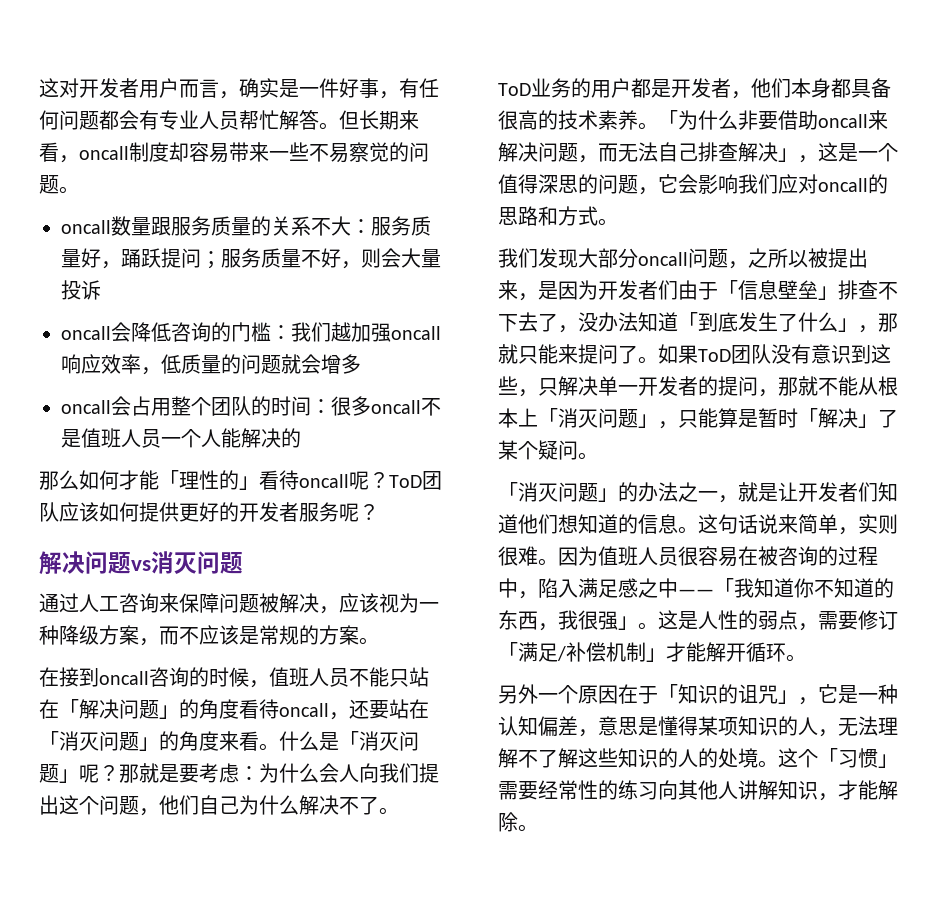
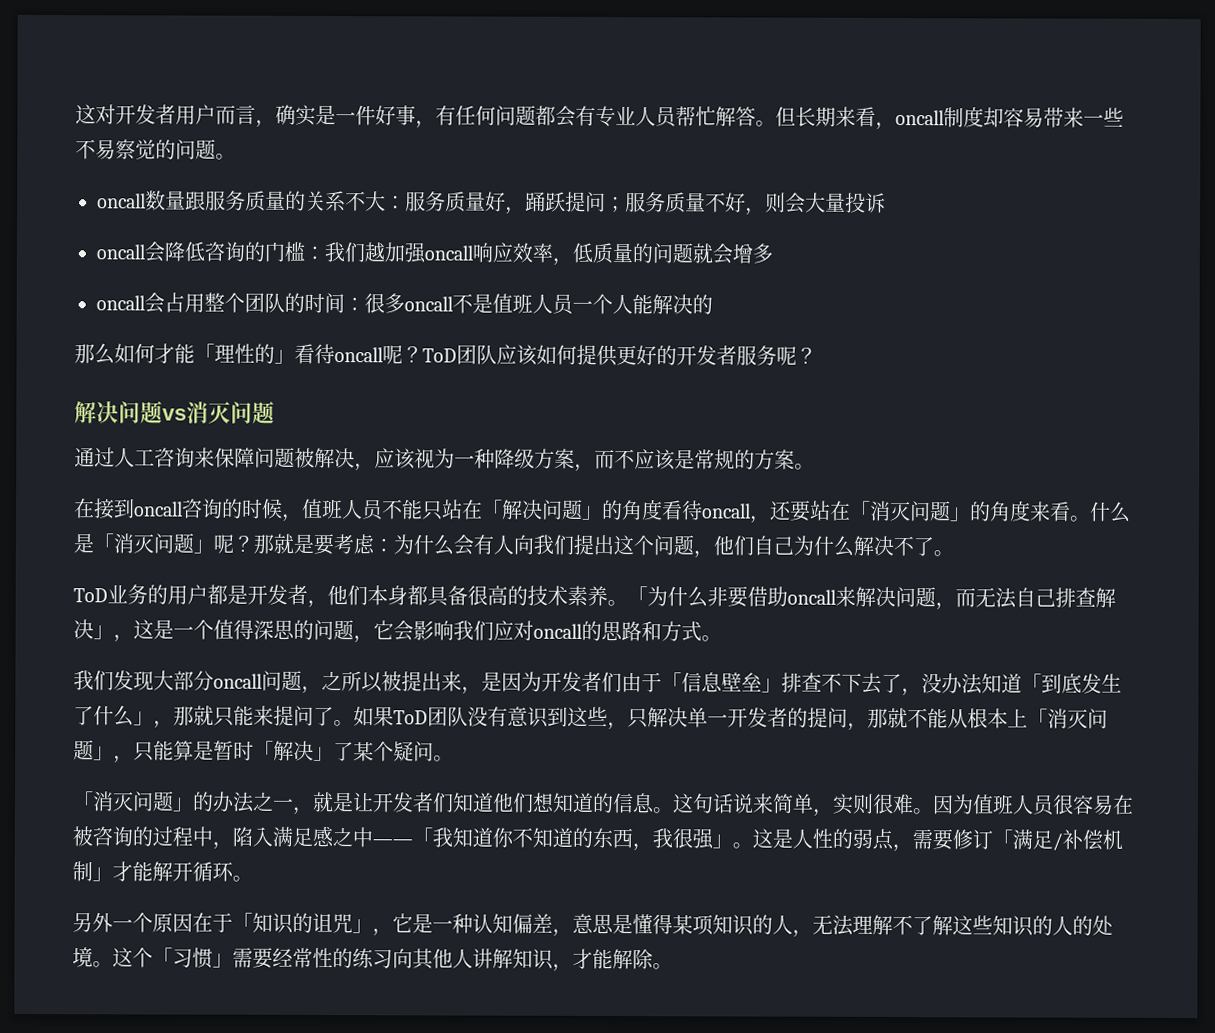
(339, 773) none -> [473,534,494,555] 有

